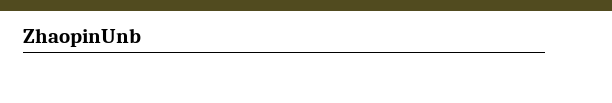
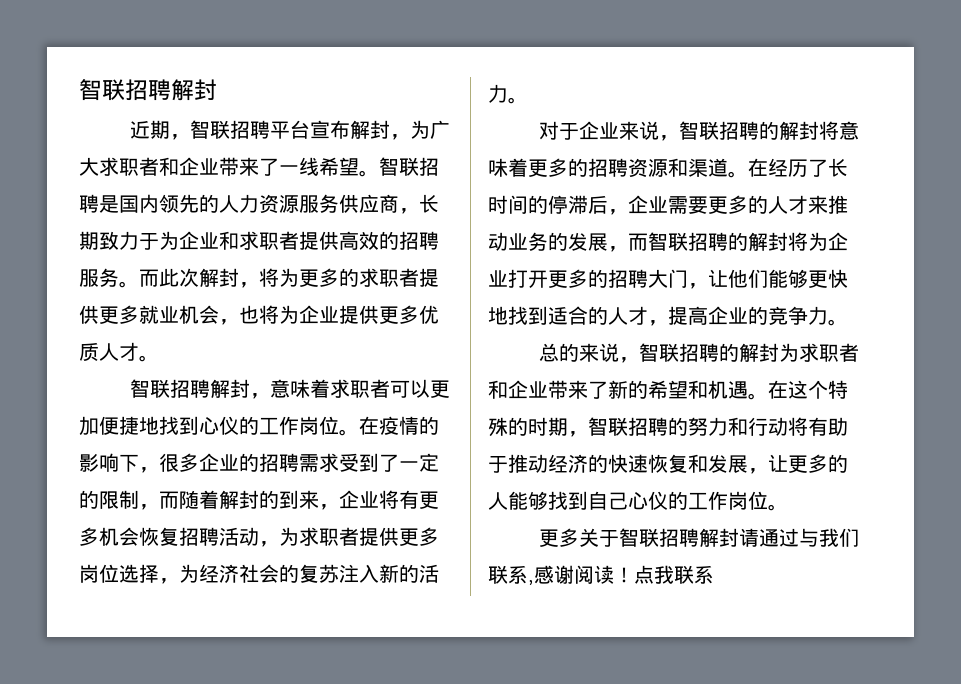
[23,28,141,47] ZhaopinUnb -> [79,79,217,101] [130,120,451,140] [79,157,439,177] [79,194,439,214] [79,231,439,250] [79,268,439,288] [79,305,439,325] [79,342,159,362] [130,379,451,399] [79,416,439,436] [79,453,439,473] [79,490,439,510] [79,527,439,547] [79,564,439,584] [488,84,528,104] [539,121,860,141] [488,158,848,178] [488,195,848,215] [488,232,848,252] [488,269,848,289] [488,306,848,326] [539,343,860,363] [488,380,848,400] [488,417,848,437] [488,454,848,474] [488,491,788,511] [539,528,860,547] [488,565,714,585] 智联招聘解封 // 近期，智联招聘平台宣布解封，为广大求职者和企业带来了一线希望。智联招聘是国内领先的人力资源服务供应商，长期致力于为企业和求职者提供高效的招聘服务。而此次解封，将为更多的求职者提供更多就业机会，也将为企业提供更多优质人才。 // 智联招聘解封，意味着求职者可以更加便捷地找到心仪的工作岗位。在疫情的影响下，很多企业的招聘需求受到了一定的限制，而随着解封的到来，企业将有更多机会恢复招聘活动，为求职者提供更多岗位选择，为经济社会的复苏注入新的活力。 // 对于企业来说，智联招聘的解封将意味着更多的招聘资源和渠道。在经历了长时间的停滞后，企业需要更多的人才来推动业务的发展，而智联招聘的解封将为企业打开更多的招聘大门，让他们能够更快地找到适合的人才，提高企业的竞争力。 // 总的来说，智联招聘的解封为求职者和企业带来了新的希望和机遇。在这个特殊的时期，智联招聘的努力和行动将有助于推动经济的快速恢复和发展，让更多的人能够找到自己心仪的工作岗位。 // 更多关于智联招聘解封请通过与我们联系,感谢阅读！点我联系

